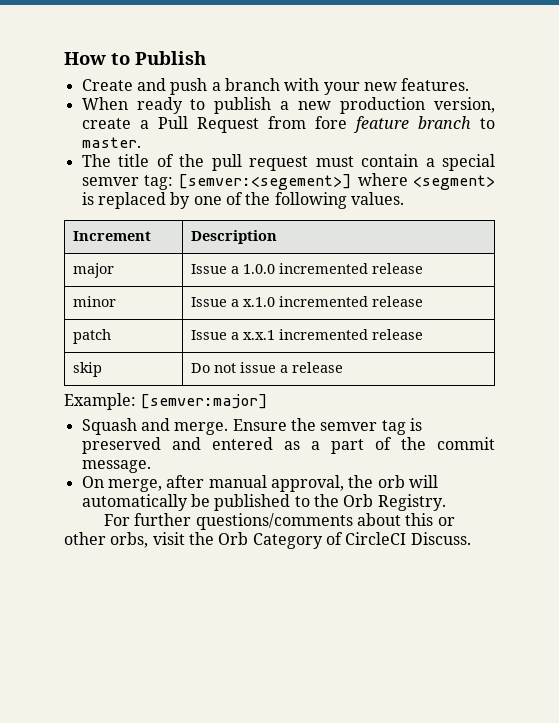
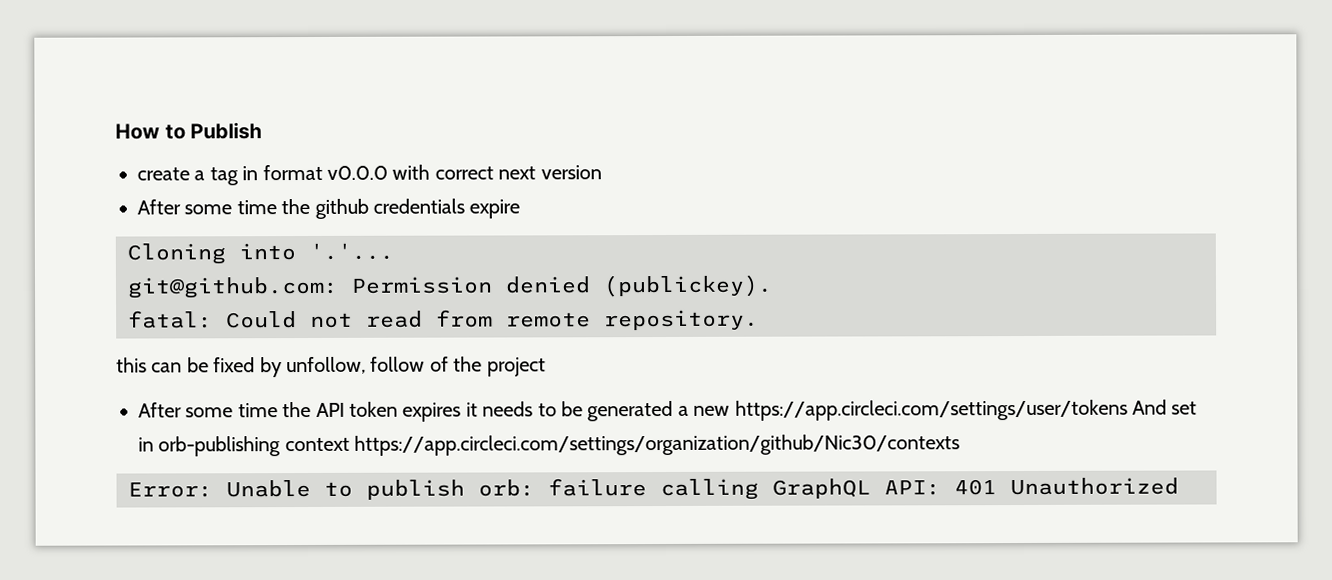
[81,78,470,95] [81,97,495,114] [81,116,496,133] [81,137,141,148] [81,154,495,171] [81,173,495,190] [81,192,404,209] [73,231,152,241] [191,230,278,244] [73,263,115,278] [191,263,424,274] [73,296,117,307] [191,296,424,307] [73,329,112,344] [191,329,424,340] [73,362,103,377] [191,362,344,373] [64,393,269,410] [81,418,422,435] [81,437,496,454] [81,460,151,473] [81,475,438,492] [81,494,446,511] [104,513,455,530] [64,532,471,549] Create and push a branch with your new features. // When ready to publish a new production version, create a Pull Request from fore feature branch to master. // The title of the pull request must contain a special semver tag: [semver:<segement>] where <segment> is replaced by one of the following values. // Increment | Description // major | Issue a 1.0.0 incremented release // minor | Issue a x.1.0 incremented release // patch | Issue a x.x.1 incremented release // skip | Do not issue a release // Example: [semver:major] // Squash and merge. Ensure the semver tag is preserved and entered as a part of the commit message. // On merge, after manual approval, the orb will automatically be published to the Orb Registry. // For further questions/comments about this or other orbs, visit the Orb Category of CircleCI Discuss. -> [137,164,602,186] [137,198,521,219] [127,242,394,265] [127,274,773,299] [128,309,759,331] [116,356,546,378] [138,399,1198,422] [138,434,961,457] [128,477,1179,501] create a tag in format v0.0.0 with correct next version // After some time the github credentials expire // Cloning into '.'... // git@github.com: Permission denied (publickey). // fatal: Could not read from remote repository. // this can be fixed by unfollow, follow of the project // After some time the API token expires it needs to be generated a new https://app.circleci.com/settings/user/tokens And set in orb-publishing context https://app.circleci.com/settings/organization/github/Nic30/contexts // Error: Unable to publish orb: failure calling GraphQL API: 401 Unauthorized

